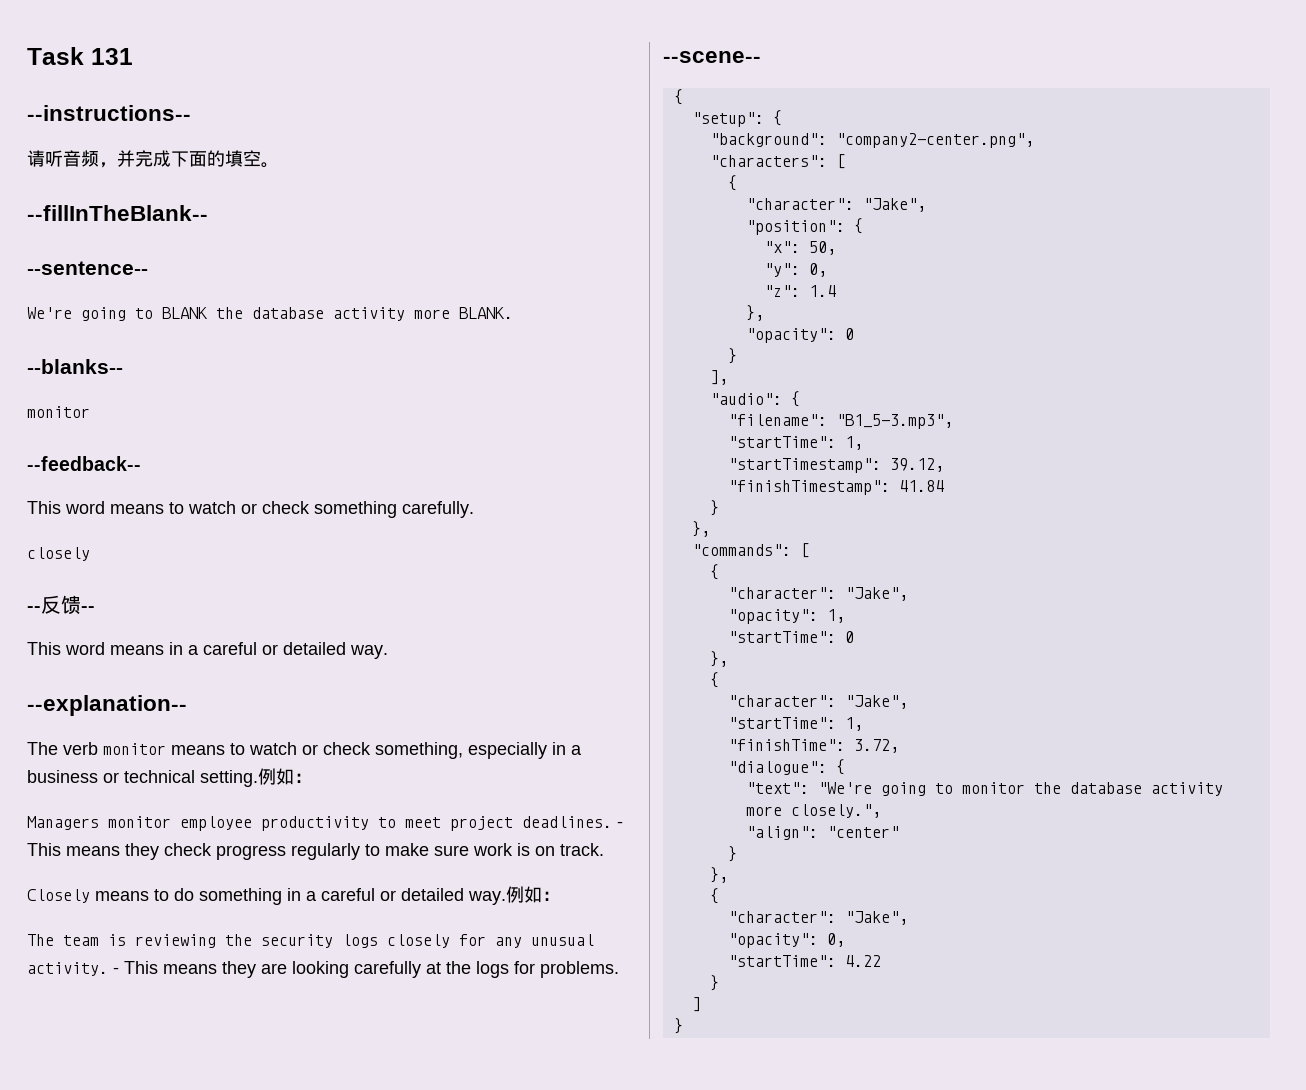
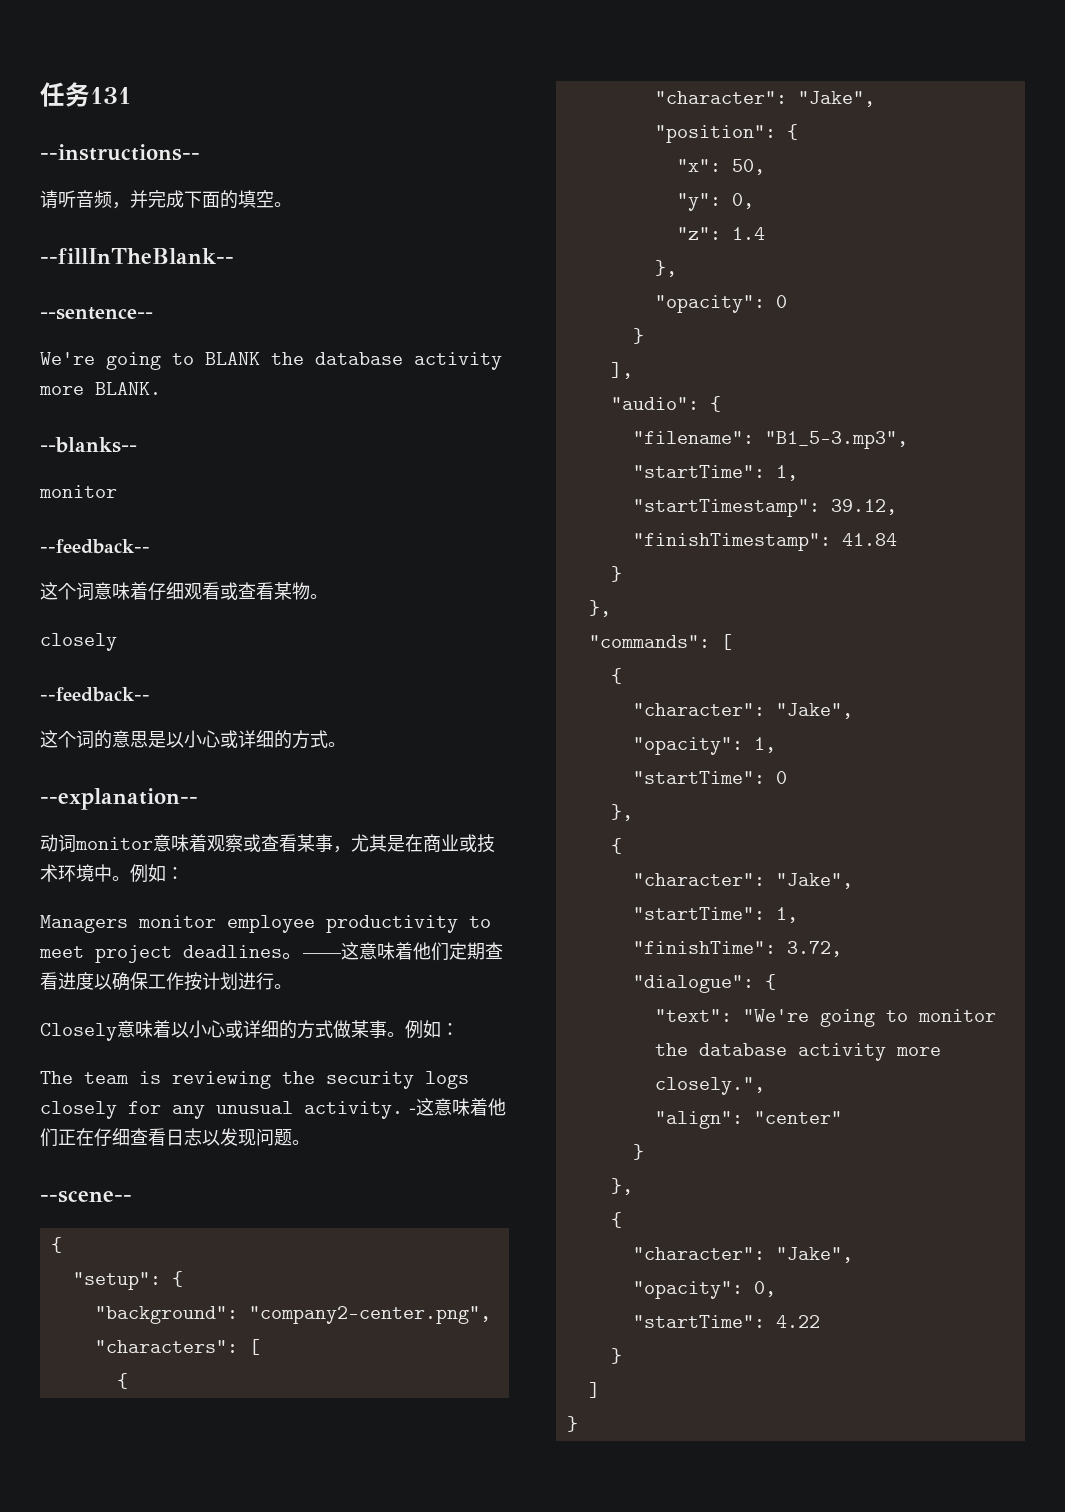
[27,47,84,65] Task -> [40,82,90,107] 任务
[27,501,474,518] [27,547,90,561] [27,595,95,615] [27,642,388,659] [27,695,187,716] [27,742,582,759] [27,770,258,787] This word means to watch or check something carefully. // closely // --反馈-- // This word means in a careful or detailed way. // --explanation-- // The verb monitor means to watch or check something, especially in a business or technical setting. -> [40,582,328,600] [40,633,117,651] [40,687,150,702] [40,730,346,749] [40,788,198,810] [40,834,495,853] [40,864,130,882] 这个词意味着仔细观看或查看某物。 // closely // --feedback-- // 这个词的意思是以小心或详细的方式。 // --explanation-- // 动词monitor意味着观察或查看某事，尤其是在商业或技术环境中。
[522,816,623,828] [27,843,604,860] [27,888,506,905] deadlines. - This means they check progress regularly to make sure work is on track. // Closely means to do something in a careful or detailed way. -> [183,942,503,961] [40,972,292,991] [40,1020,405,1041] deadlines。——这意味着他们定期查看进度以确保工作按计划进行。 // Closely意味着以小心或详细的方式做某事。
[124,961,619,978] This means they are looking carefully at the logs for problems. -> [416,1098,506,1116] [40,1128,310,1147] 这意味着他们正在仔细查看日志以发现问题。

